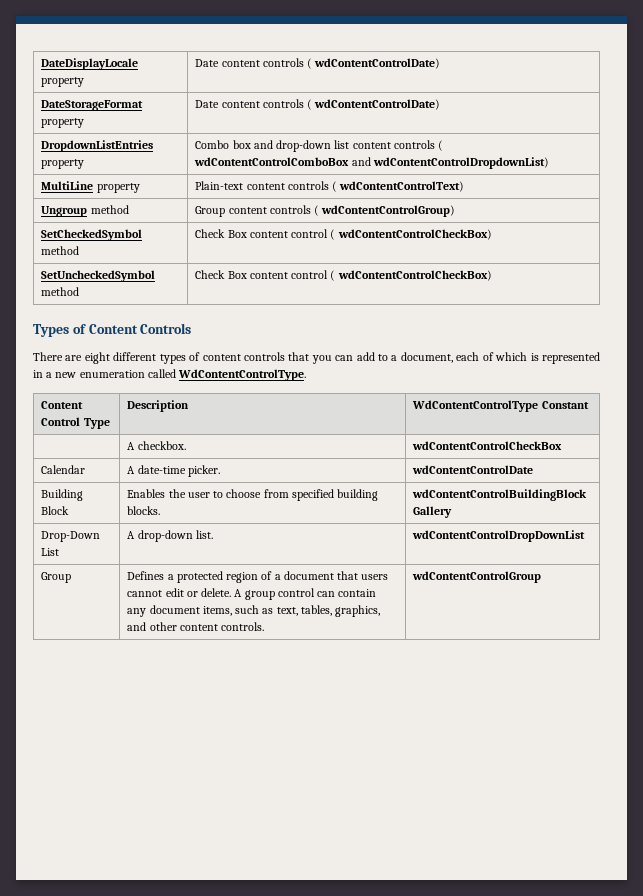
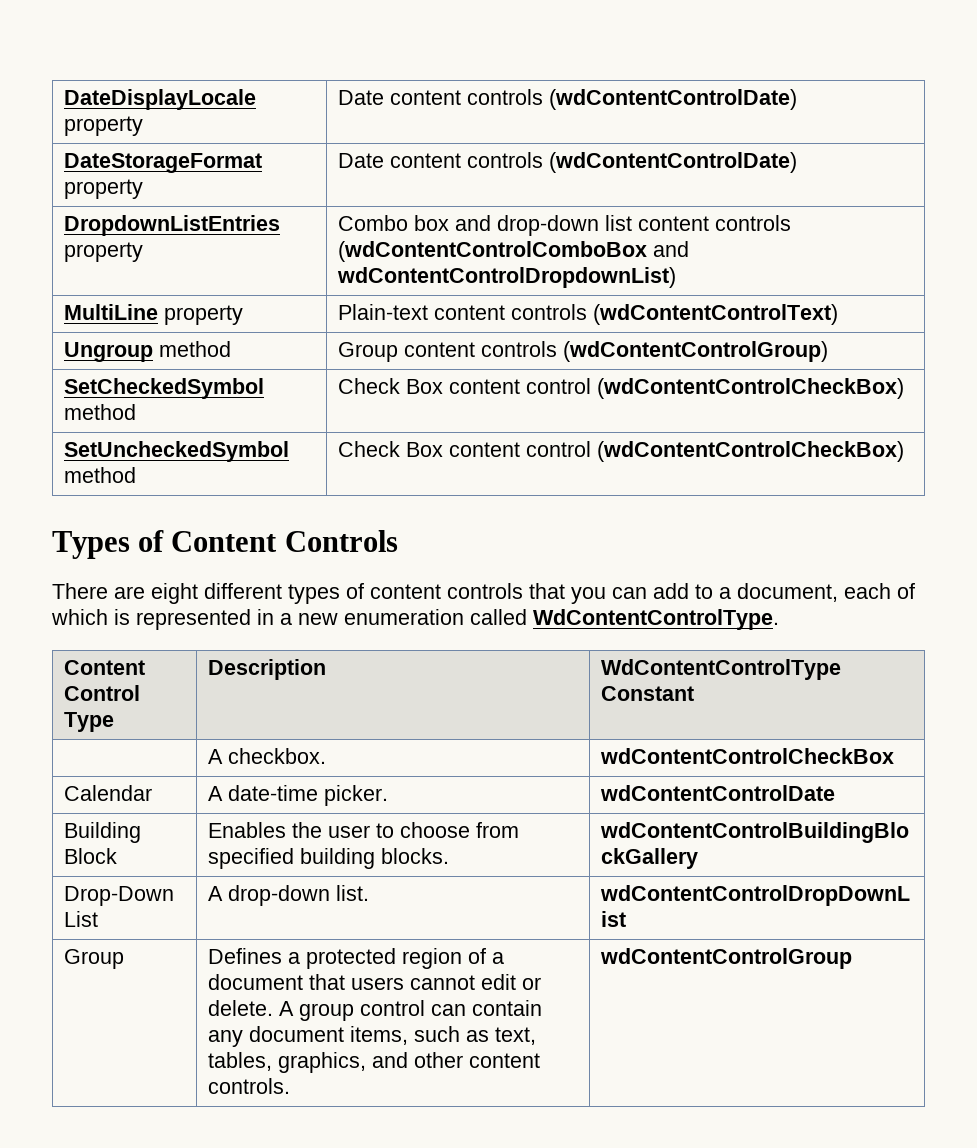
[307,58,441,69] ( wdContentControlDate) -> [548,89,797,110] (wdContentControlDate)
[307,99,441,110] ( wdContentControlDate) -> [548,152,797,173] (wdContentControlDate)
[437,140,443,151] [194,157,350,166] ( wdContentControlComboBox -> [337,241,647,262] (wdContentControlComboBox
[332,181,465,192] ( wdContentControlText) -> [592,304,838,325] (wdContentControlText)
[314,205,456,217] ( wdContentControlGroup) -> [562,341,828,362] (wdContentControlGroup)
[330,229,492,240] ( wdContentControlCheckBox) -> [596,378,904,399] (wdContentControlCheckBox)
[330,270,492,281] ( wdContentControlCheckBox) -> [596,441,904,462] (wdContentControlCheckBox)

